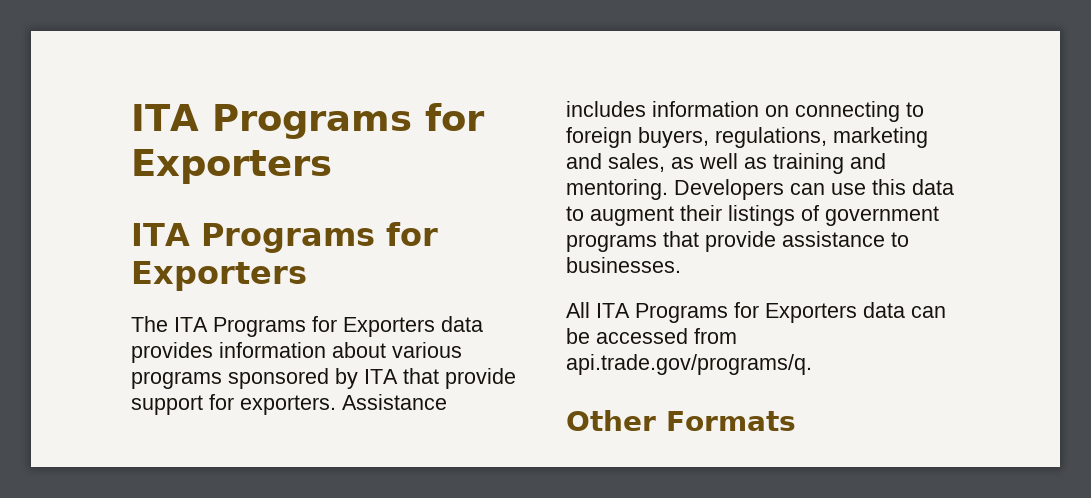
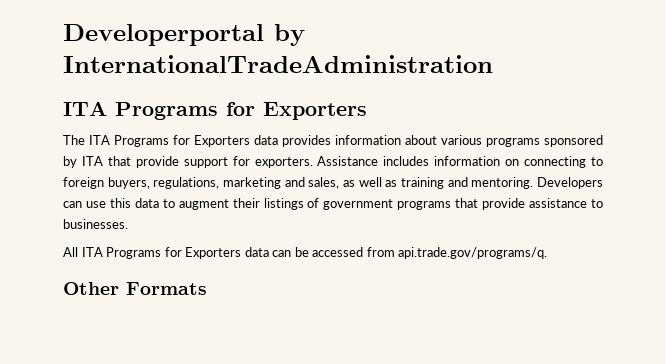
[131,103,485,139] [131,149,332,184] ITA Programs for Exporters -> [63,24,305,46] [63,55,493,73] Developerportal by InternationalTradeAdministration

